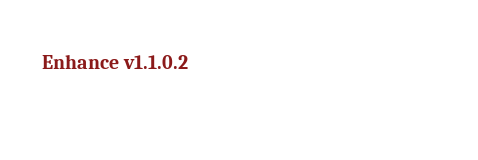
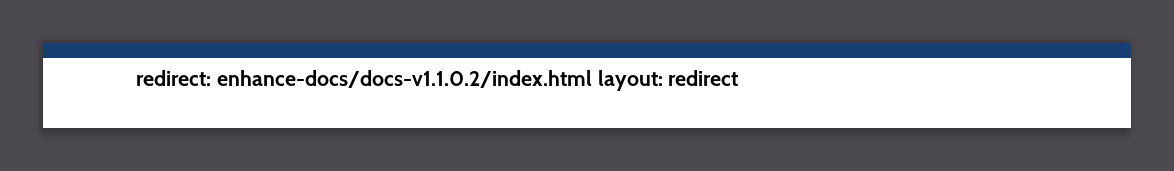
[42,54,189,69] Enhance v1.1.0.2 -> [136,70,739,91] redirect: enhance-docs/docs-v1.1.0.2/index.html layout: redirect

